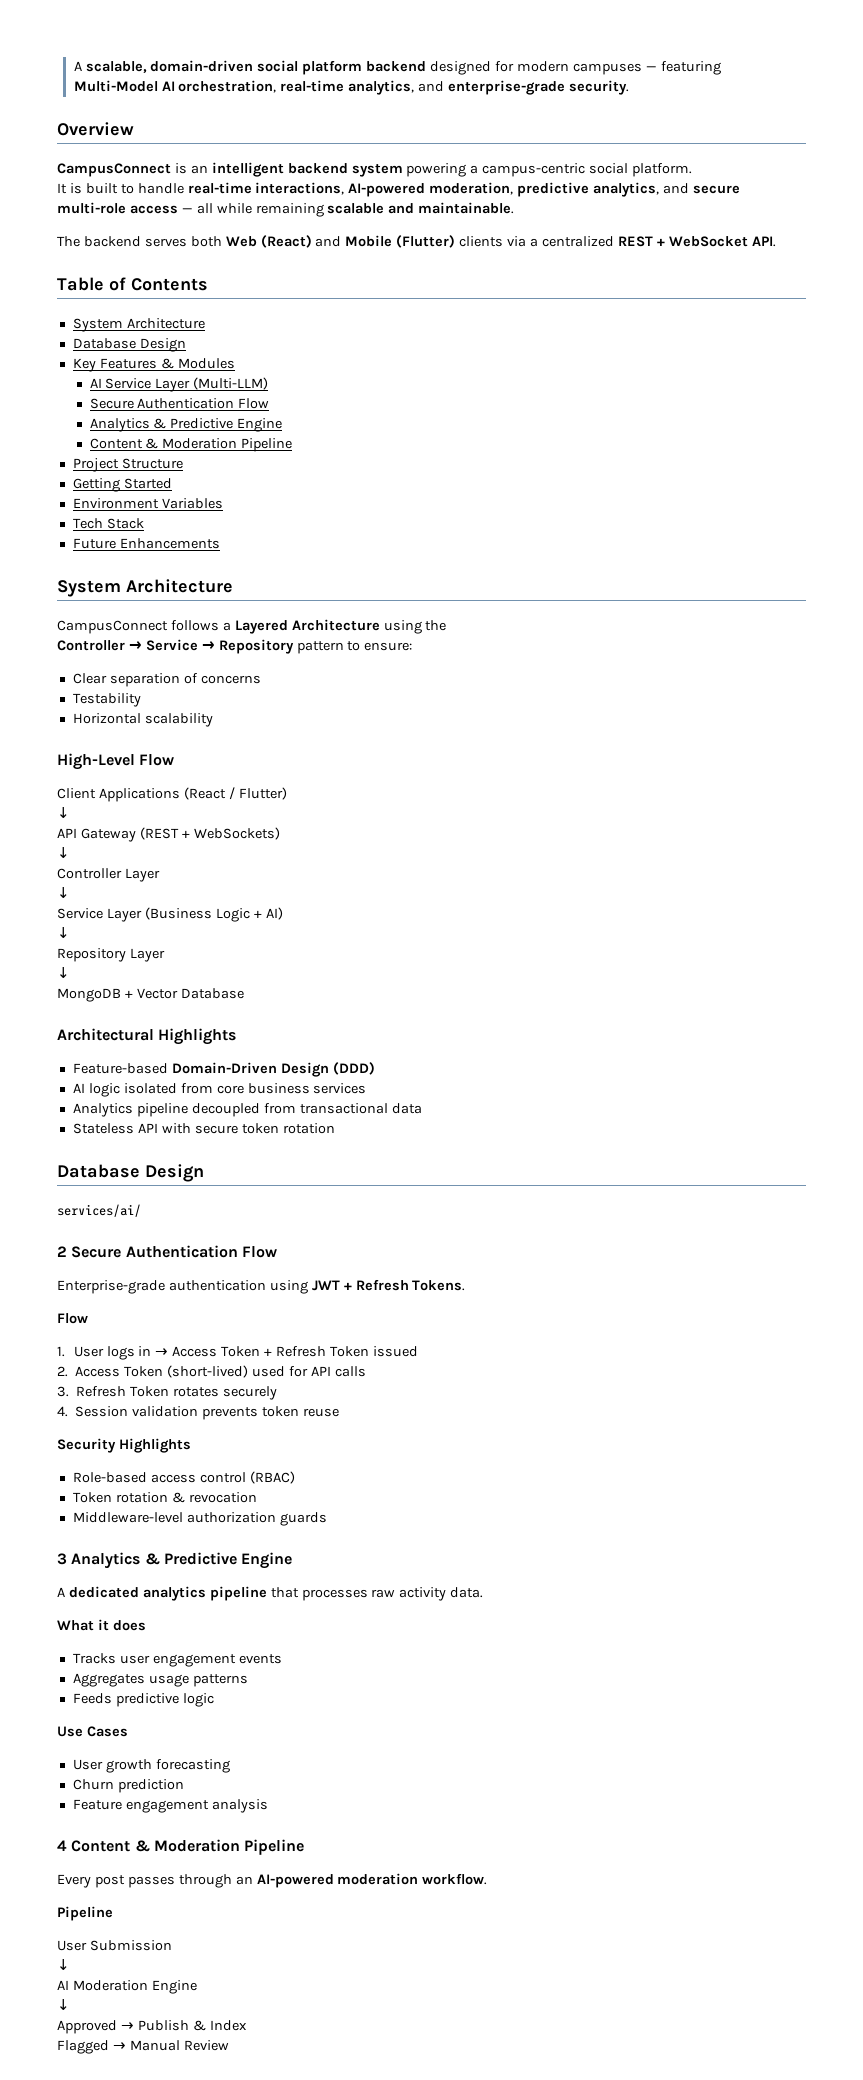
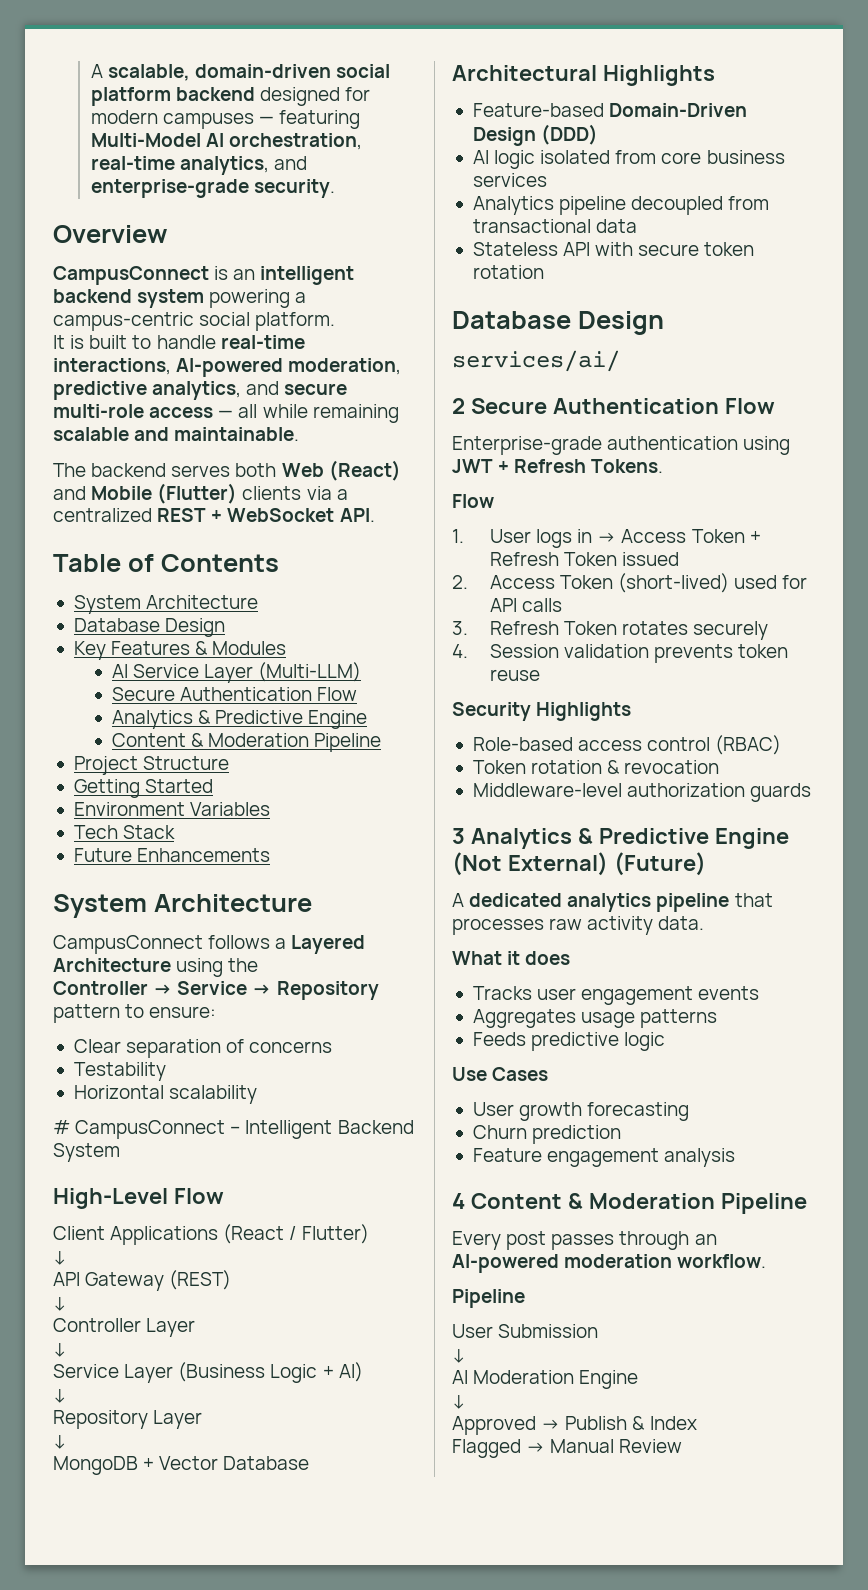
(213, 720) none -> [53,1120,414,1139] [53,1143,120,1162] // # CampusConnect – Intelligent Backend System
[139,827,280,840] (REST + WebSockets) -> [169,1270,232,1290] (REST)
(293, 1560) none -> [452,852,706,876] (Not External) (Future)

